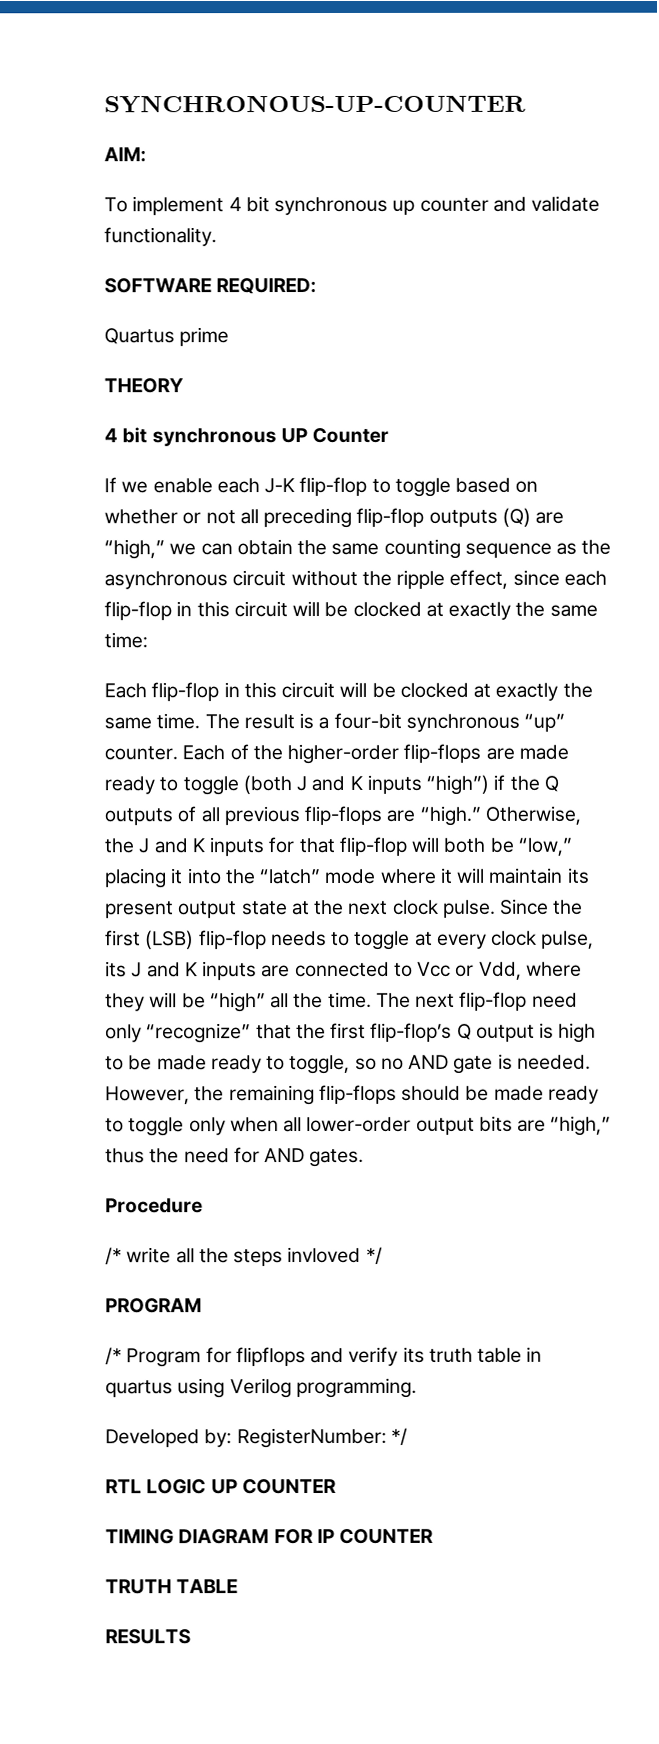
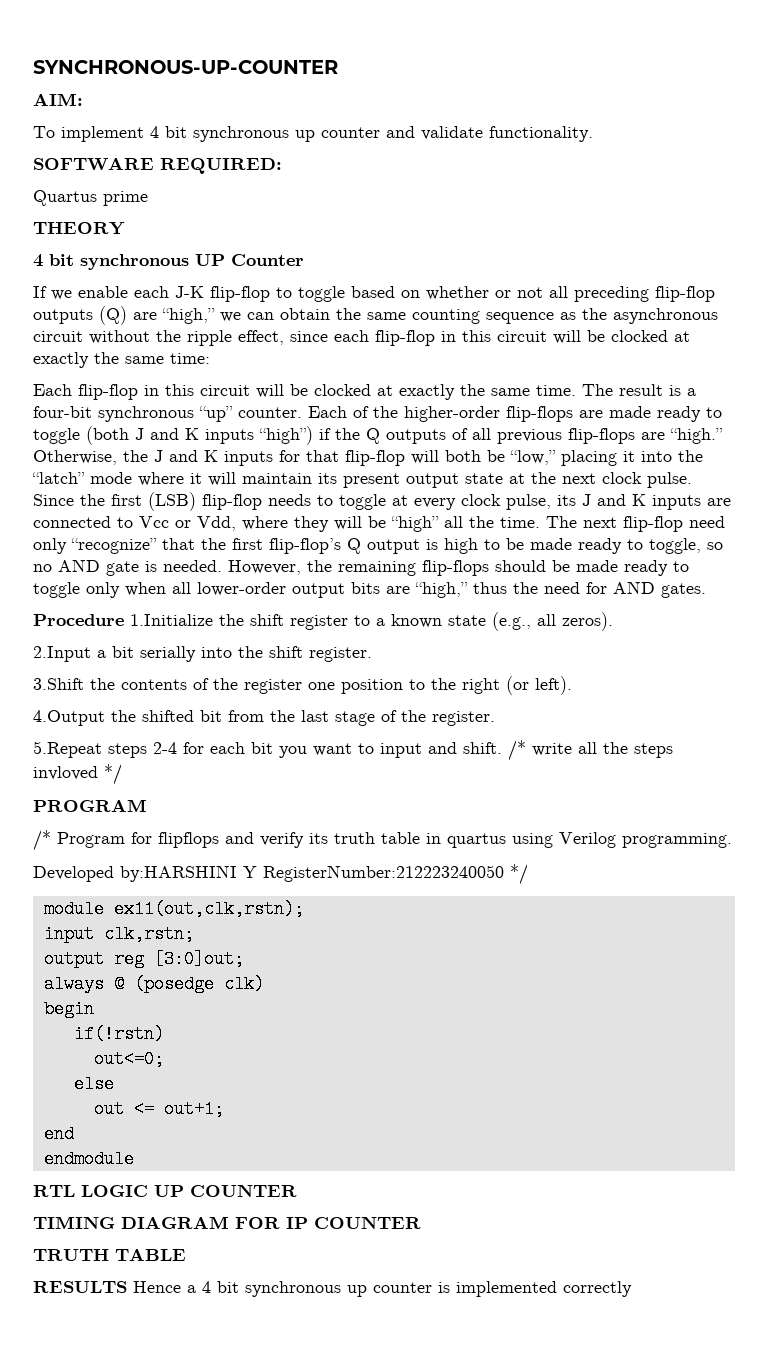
(203, 1206) // -> [130,612,613,631] [33,646,372,662] [33,676,572,695] [33,710,495,726] [33,741,502,758] 1.Initialize the shift register to a known state (e.g., all zeros). // 2.Input a bit serially into the shift register. // 3.Shift the contents of the register one position to the right (or left). // 4.Output the shifted bit from the last stage of the register. // 5.Repeat steps 2-4 for each bit you want to input and shift.
[204,1427,408,1449] by: RegisterNumber: */ -> [120,864,528,885] [43,900,304,918] [43,925,194,943] [43,950,244,968] [43,975,264,993] [43,1000,94,1018] [73,1025,164,1043] [93,1050,164,1068] [73,1075,114,1093] [93,1100,224,1118] [43,1125,74,1143] [43,1150,134,1168] by:HARSHINI Y RegisterNumber:212223240050 */ // module ex11(out,clk,rstn); // input clk,rstn; // output reg [3:0]out; // always @ (posedge clk) // begin // if(!rstn) // out<=0; // else // out <= out+1; // end // endmodule
(191, 1637) none -> [133,1281,632,1297] Hence a 4 bit synchronous up counter is implemented correctly

